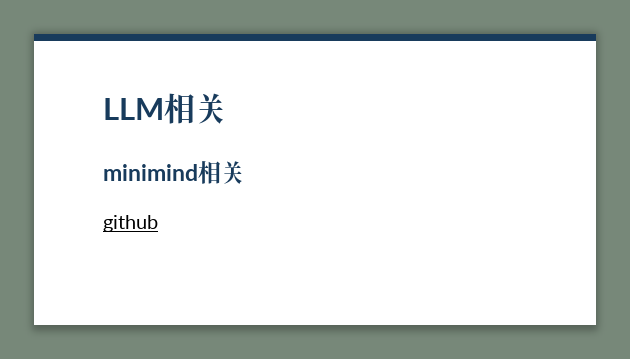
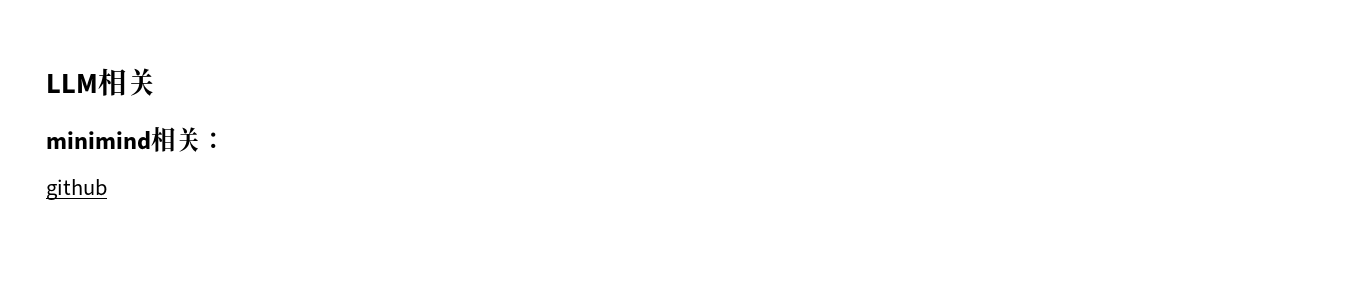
(244, 172) none -> [201,132,226,149] ：

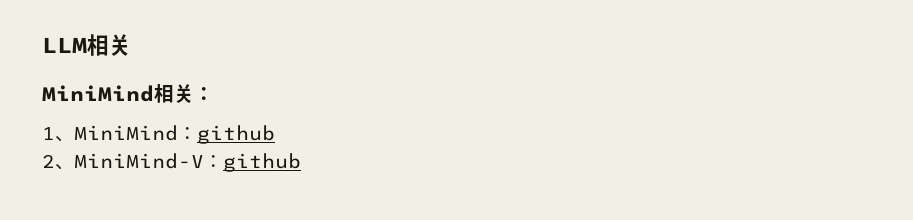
[46,131,151,150] minimind -> [42,85,154,102] MiniMind
(226, 140) none -> [42,125,275,144] [42,153,223,170] 1、MiniMind：github // 2、MiniMind-V：

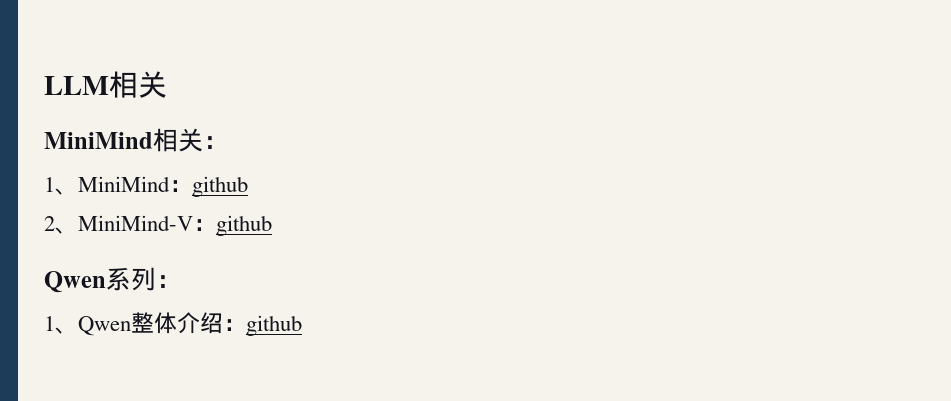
(301, 162) none -> [44,267,181,293] [44,312,302,336] // Qwen系列： // 1、Qwen整体介绍：github

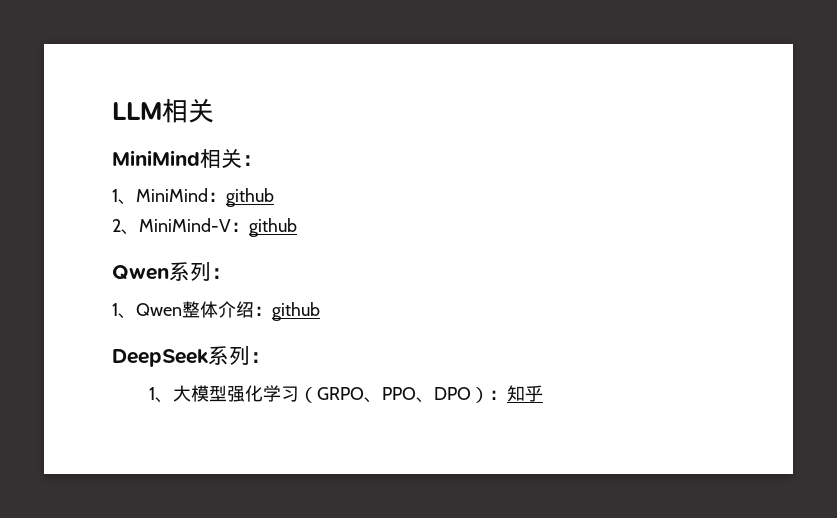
(302, 325) none -> [112,346,271,367] [149,385,544,403] // DeepSeek系列： // 1、大模型强化学习（GRPO、PPO、DPO）：知乎

